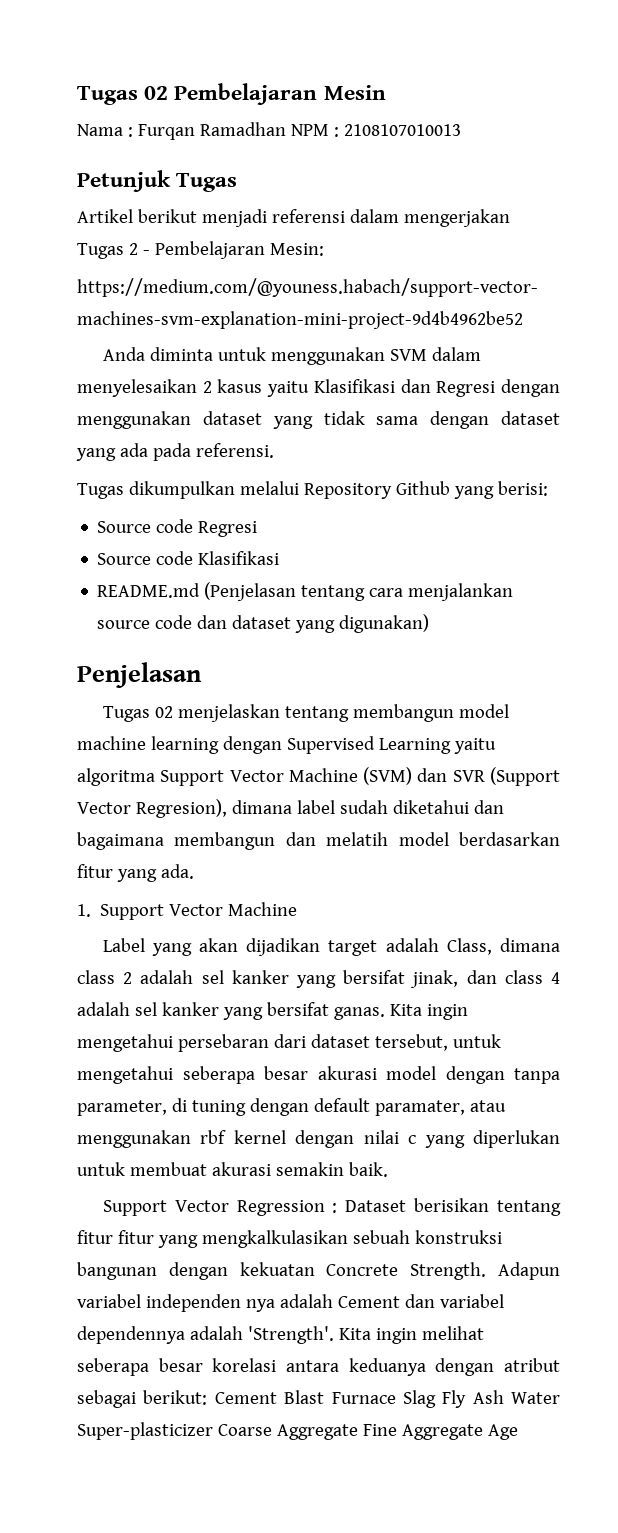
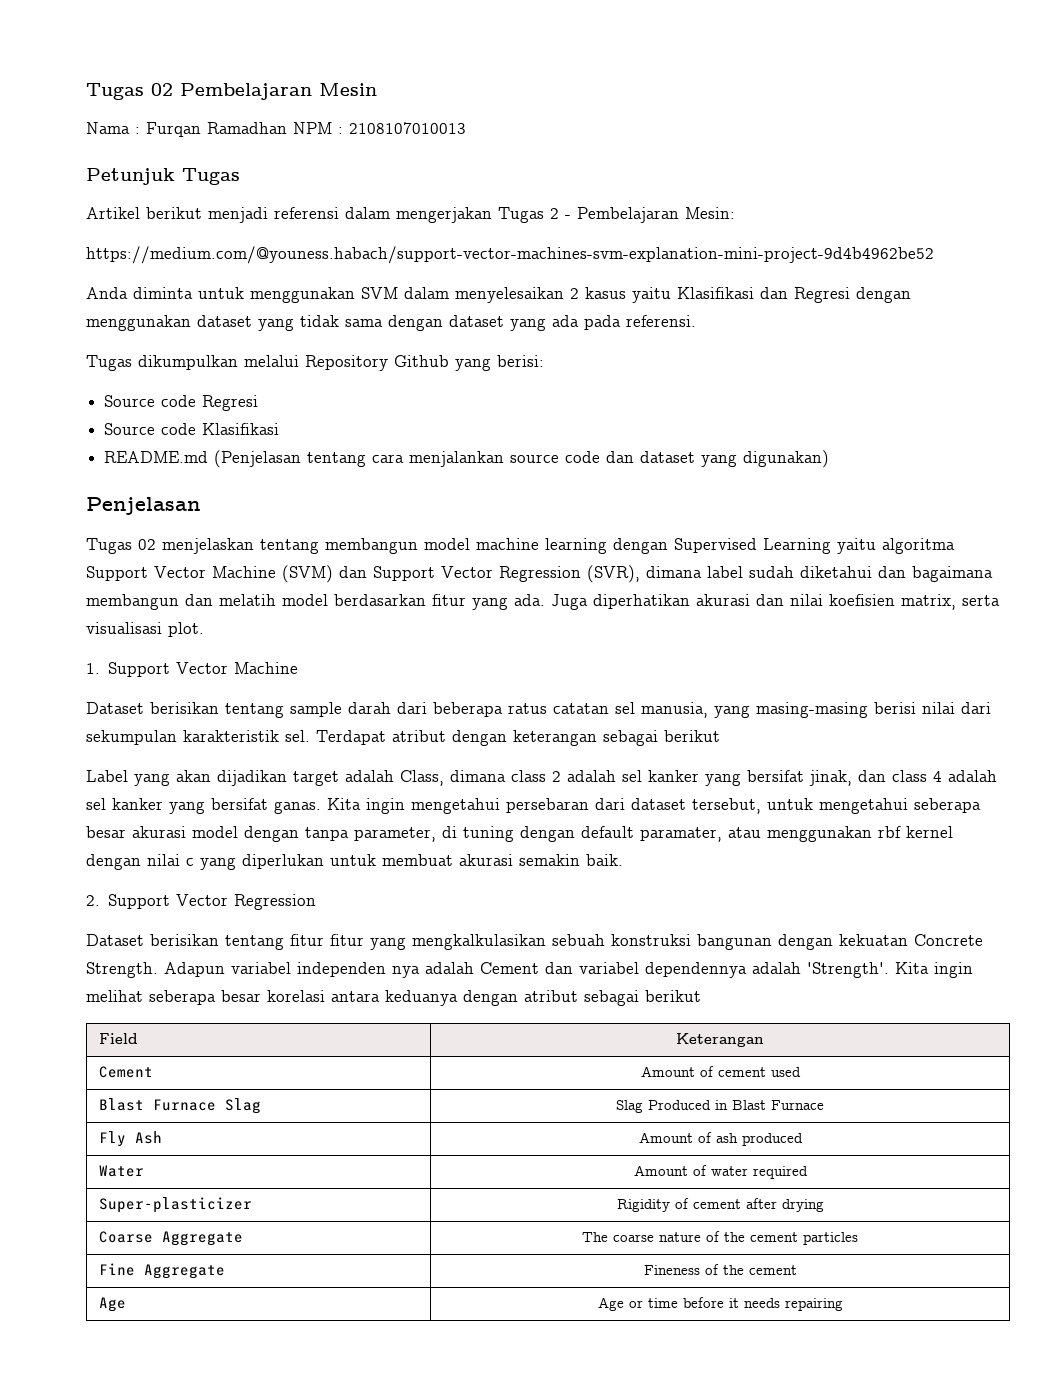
[452,767,560,786] [77,799,227,818] SVR (Support Vector Regresion), -> [373,565,640,583] Support Vector Regression (SVR),
[77,902,298,920] // 1. Support Vector Machine -> [551,594,1000,610] [86,622,204,637] [86,662,299,677] [86,702,991,718] [86,730,720,746] Juga diperhatikan akurasi dan nilai koefisien matrix, serta visualisasi plot. // 1. Support Vector Machine // Dataset berisikan tentang sample darah dari beberapa ratus catatan sel manusia, yang masing-masing berisi nilai dari sekumpulan karakteristik sel. Terdapat atribut dengan keterangan sebagai berikut
[102,1200,338,1216] Support Vector Regression : -> [86,894,317,910] 2. Support Vector Regression //
[143,1390,560,1408] [77,1422,518,1440] berikut: Cement Blast Furnace Slag Fly Ash Water Super-plasticizer Coarse Aggregate Fine Aggregate Age -> [645,990,701,1002] [98,1033,138,1044] [676,1033,764,1047] [98,1066,153,1078] [640,1066,801,1077] [98,1098,261,1114] [616,1100,824,1113] [98,1131,162,1147] [638,1132,803,1146] [98,1165,144,1177] [633,1165,808,1179] [98,1197,252,1213] [616,1198,824,1212] [98,1231,243,1246] [582,1231,858,1245] [98,1263,225,1279] [643,1264,797,1275] [98,1297,126,1312] [597,1297,843,1311] berikut // Field | Keterangan // Cement | Amount of cement used // Blast Furnace Slag | Slag Produced in Blast Furnace // Fly Ash | Amount of ash produced // Water | Amount of water required // Super-plasticizer | Rigidity of cement after drying // Coarse Aggregate | The coarse nature of the cement particles // Fine Aggregate | Fineness of the cement // Age | Age or time before it needs repairing

